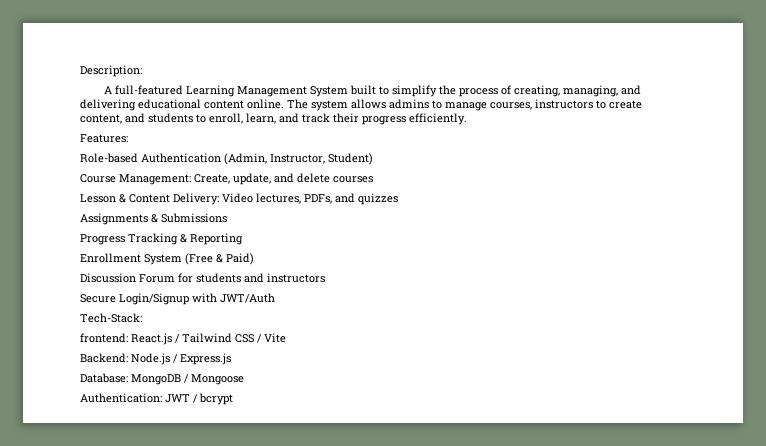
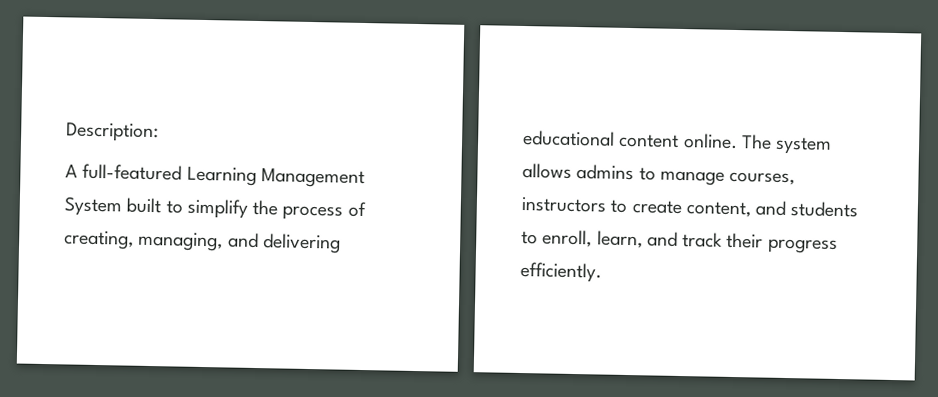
[80,134,128,143] [80,153,373,165] [80,173,373,185] [80,193,398,205] [80,213,227,225] [80,233,243,245] [80,253,254,265] [80,273,325,283] [80,293,275,305] [80,313,142,323] [80,333,286,345] [80,353,231,365] [80,373,244,385] [80,393,233,405] // Features: // Role-based Authentication (Admin, Instructor, Student) // Course Management: Create, update, and delete courses // Lesson & Content Delivery: Video lectures, PDFs, and quizzes // Assignments & Submissions // Progress Tracking & Reporting // Enrollment System (Free & Paid) // Discussion Forum for students and instructors // Secure Login/Signup with JWT/Auth // Tech-Stack: // frontend: React.js / Tailwind CSS / Vite // Backend: Node.js / Express.js // Database: MongoDB / Mongoose // Authentication: JWT / bcrypt -> (602, 272) none

